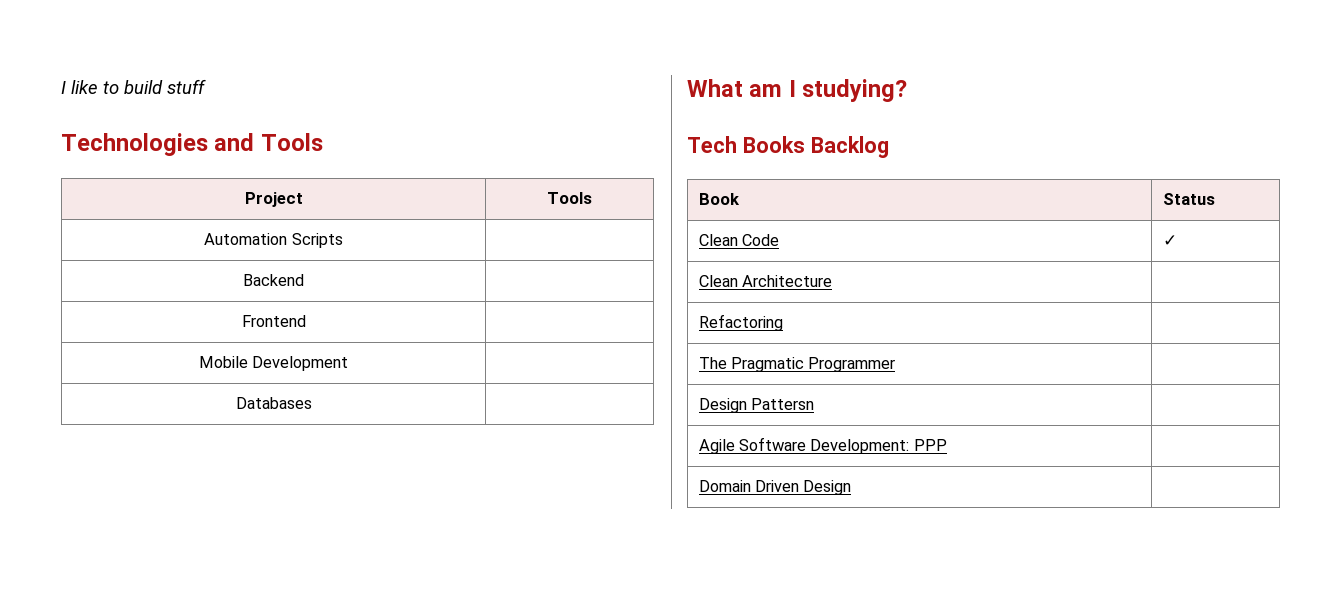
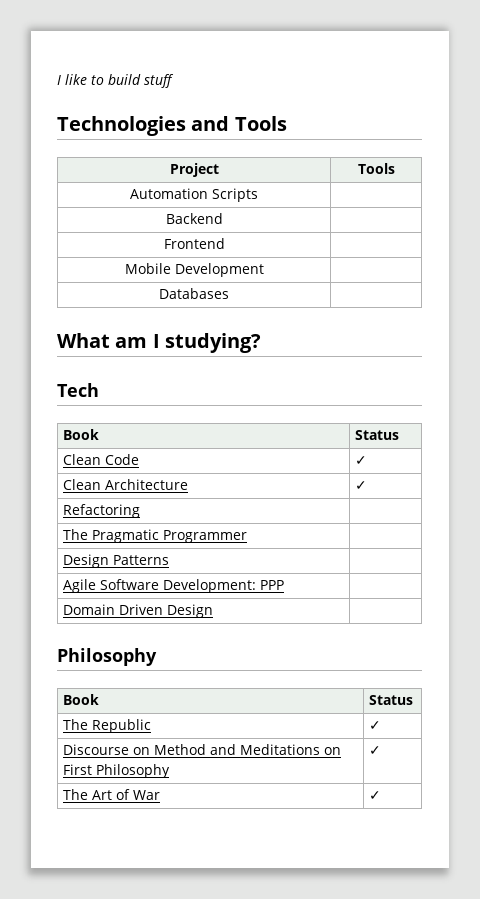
[742,136,889,158] Books Backlog -> (99, 390) none
(833, 281) none -> [355,481,368,490] ✓
[751,398,815,410] Pattersn -> [113,555,170,565] Patterns
(852, 487) none -> [57,648,157,666] [63,694,100,705] [369,695,414,705] [63,719,152,733] [369,721,382,730] [63,744,342,755] [63,764,171,778] [369,746,382,755] [63,789,161,800] [369,791,382,800] // Philosophy // Book | Status // The Republic | ✓ // Discourse on Method and Meditations on First Philosophy | ✓ // The Art of War | ✓

